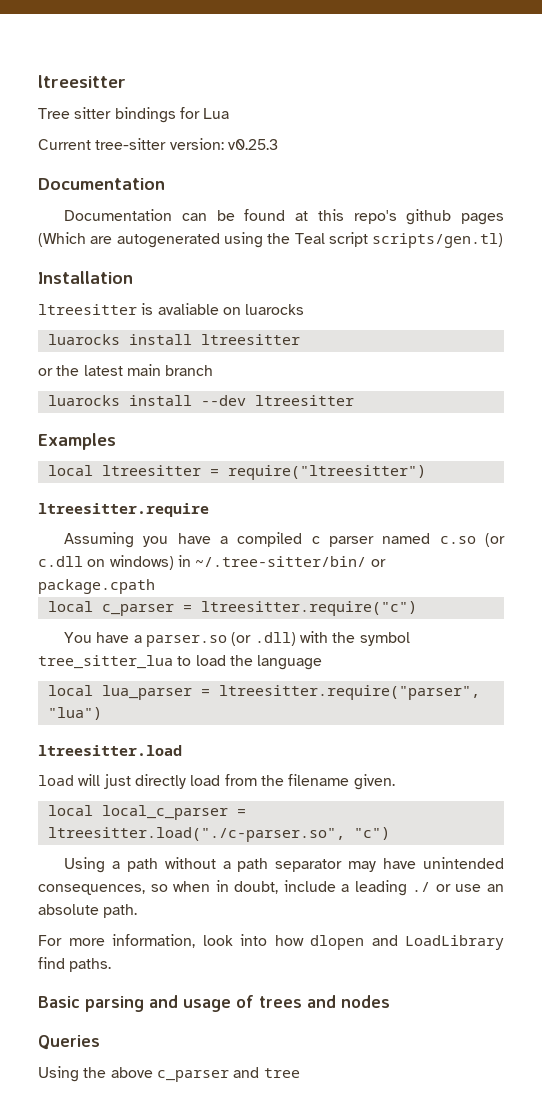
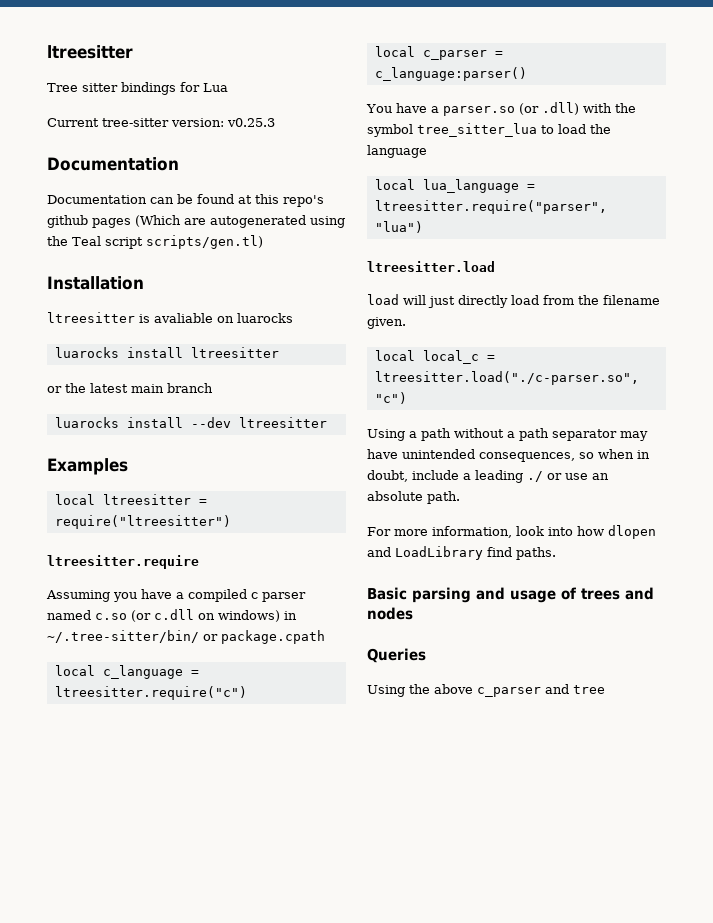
(155, 586) none -> [54,665,199,679] [54,686,247,700] // local c_language = ltreesitter.require("c")
[200,601,417,616] ltreesitter.require("c") -> [374,67,527,81] c_language:parser()
[101,685,192,700] lua_parser -> [422,179,519,193] lua_language
[101,805,228,820] local_c_parser -> [422,350,479,364] local_c

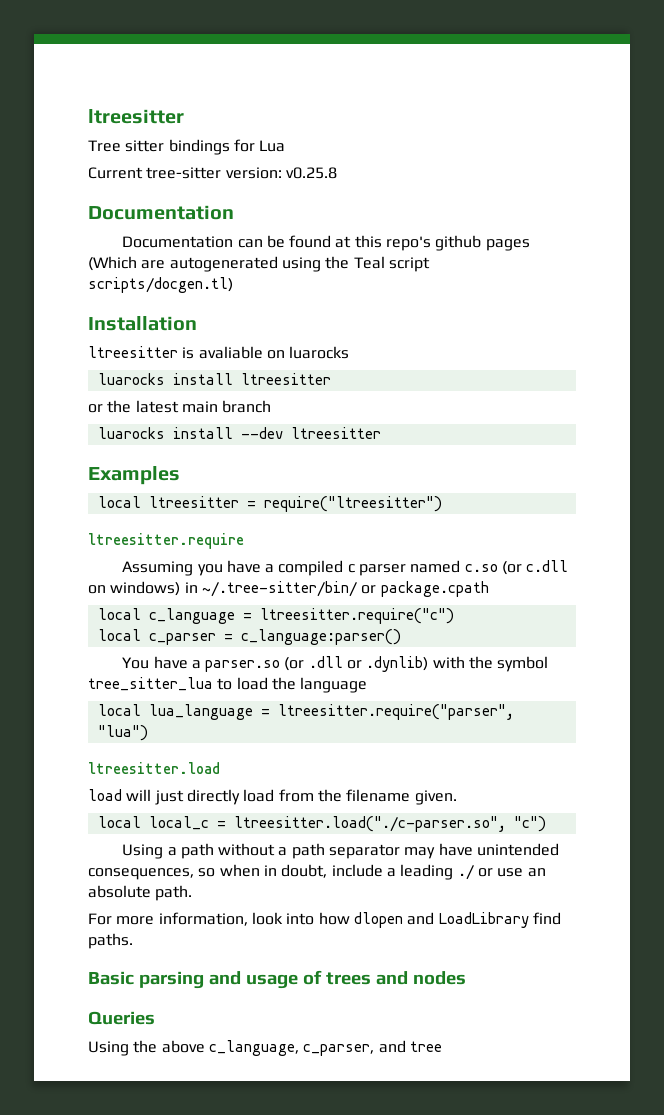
[227,118,275,127] v0.25.3 -> [285,167,337,179] v0.25.8
[145,235,263,249] scripts/gen.tl) -> [88,277,233,293] scripts/docgen.tl)
[541,102,579,115] .dll) -> [308,656,429,672] .dll or .dynlib)
[477,687,541,697] c_parser -> [208,1040,375,1056] c_language, c_parser,

